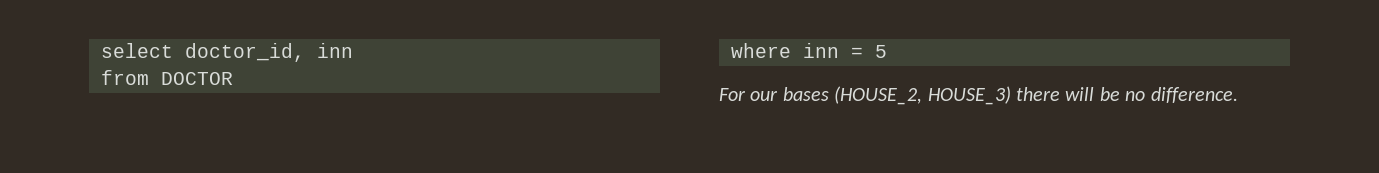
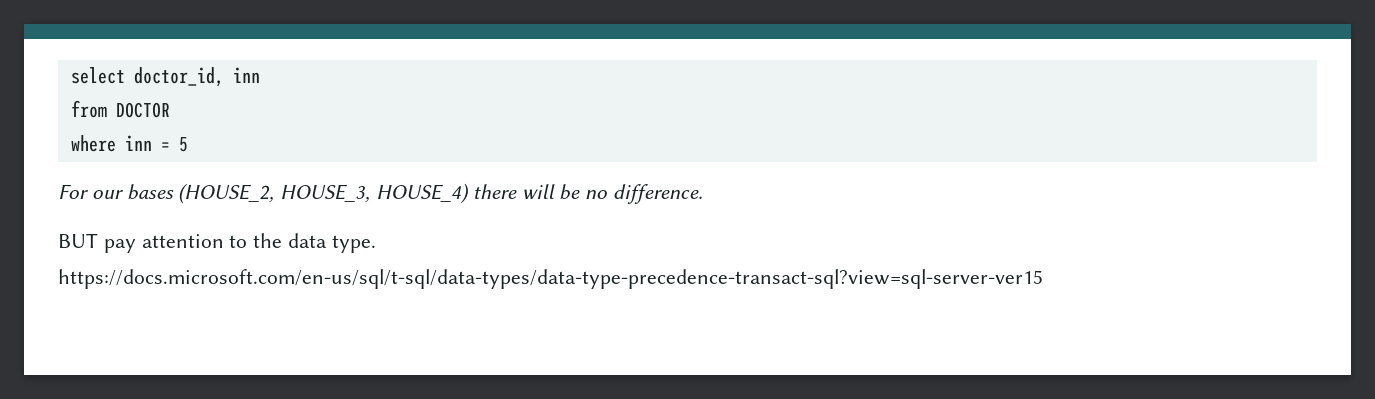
[927,86,1011,105] HOUSE_3) -> [280,183,470,204] HOUSE_3, HOUSE_4)
(1238, 95) none -> [58,233,376,253] [58,269,1043,289] // BUT pay attention to the data type. https://docs.microsoft.com/en-us/sql/t-sql/data-types/data-type-precedence-transact-sql?view=sql-server-ver15

